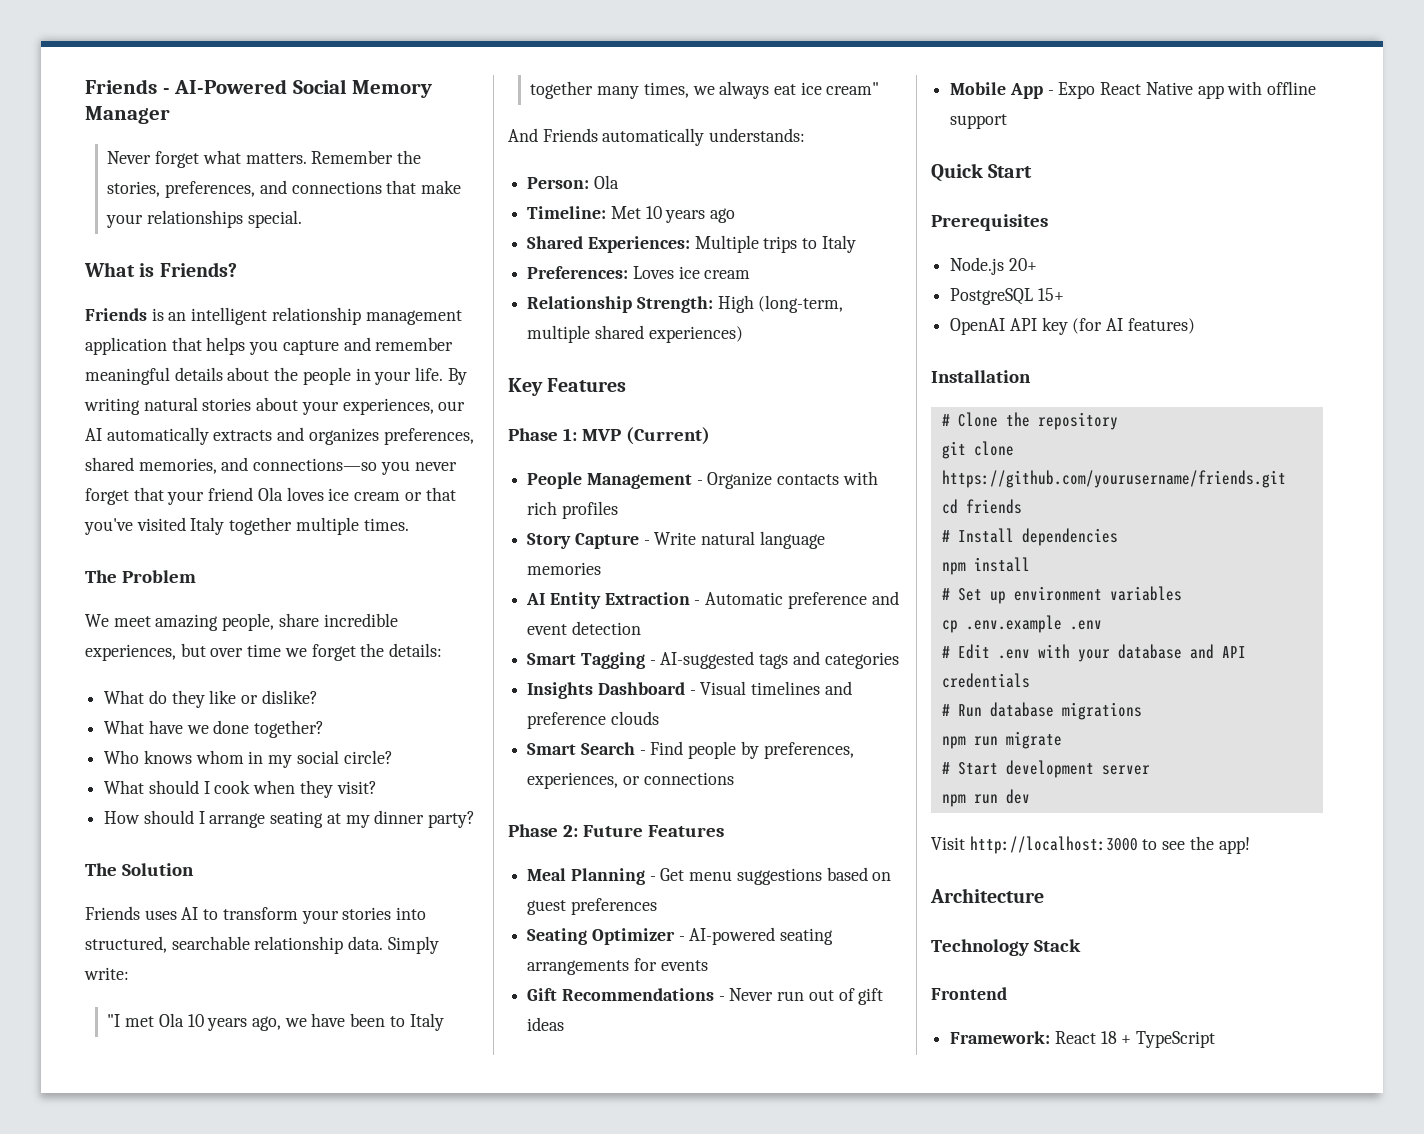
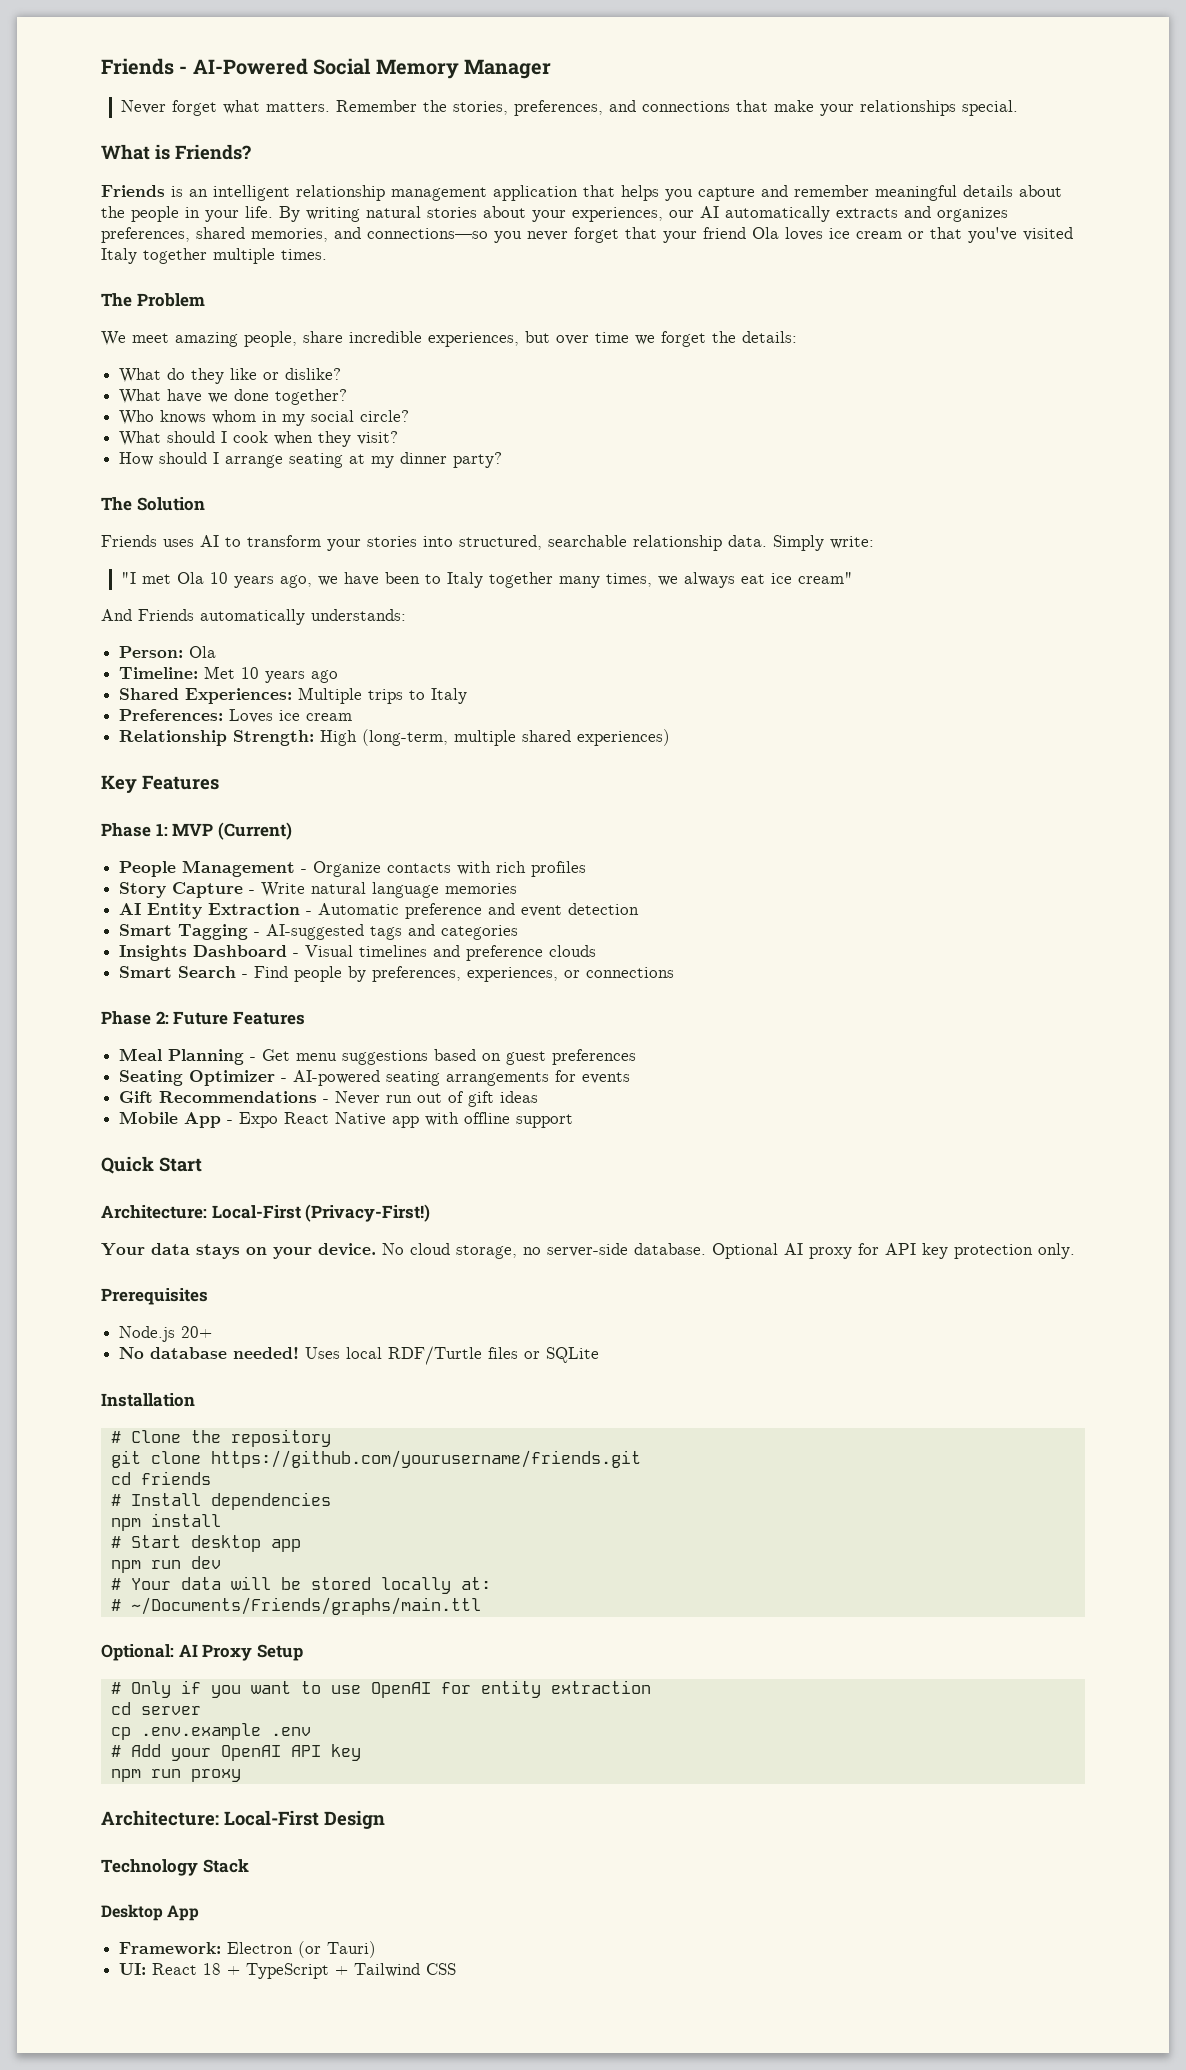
[931,214,1048,231] [950,257,1037,275] [950,288,1064,305] [950,317,1195,335] Prerequisites // Node.js 20+ // PostgreSQL 15+ // OpenAI API key (for AI features) -> [101,1204,431,1222] [101,1243,1075,1259] [101,1288,208,1305] [119,1326,213,1342] [119,1346,600,1365] Architecture: Local-First (Privacy-First!) // Your data stays on your device. No cloud storage, no server-side database. Optional AI proxy for API key protection only. // Prerequisites // Node.js 20+ // No database needed! Uses local RDF/Turtle files or SQLite
[957,586,1182,604] [941,615,1102,633] [941,644,1246,662] [941,673,1030,688] [941,702,1142,720] [941,731,1062,749] [941,760,1150,778] [941,789,1030,807] [931,836,1250,854] [930,888,1044,903] Set up environment variables // cp .env.example .env // # Edit .env with your database and API credentials // # Run database migrations // npm run migrate // # Start development server // npm run dev // Visit http://localhost:3000 to see the app! // Architecture -> [130,1535,301,1552] [110,1556,221,1573] [110,1576,491,1594] [110,1597,481,1615] [101,1644,303,1661] [110,1680,651,1698] [110,1702,201,1715] [110,1723,311,1740] [110,1744,361,1761] [110,1769,241,1782] [101,1810,385,1829] Start desktop app // npm run dev // # Your data will be stored locally at: // # ~/Documents/Friends/graphs/main.ttl // Optional: AI Proxy Setup // # Only if you want to use OpenAI for entity extraction // cd server // cp .env.example .env // # Add your OpenAI API key // npm run proxy // Architecture: Local-First Design
[931,987,1007,1000] Frontend -> [101,1904,200,1921] Desktop App
(1051, 1037) none -> [227,1941,377,1958] [119,1963,147,1975] Electron (or Tauri) // UI:
(1216, 1039) none -> [335,1963,457,1977] + Tailwind CSS

